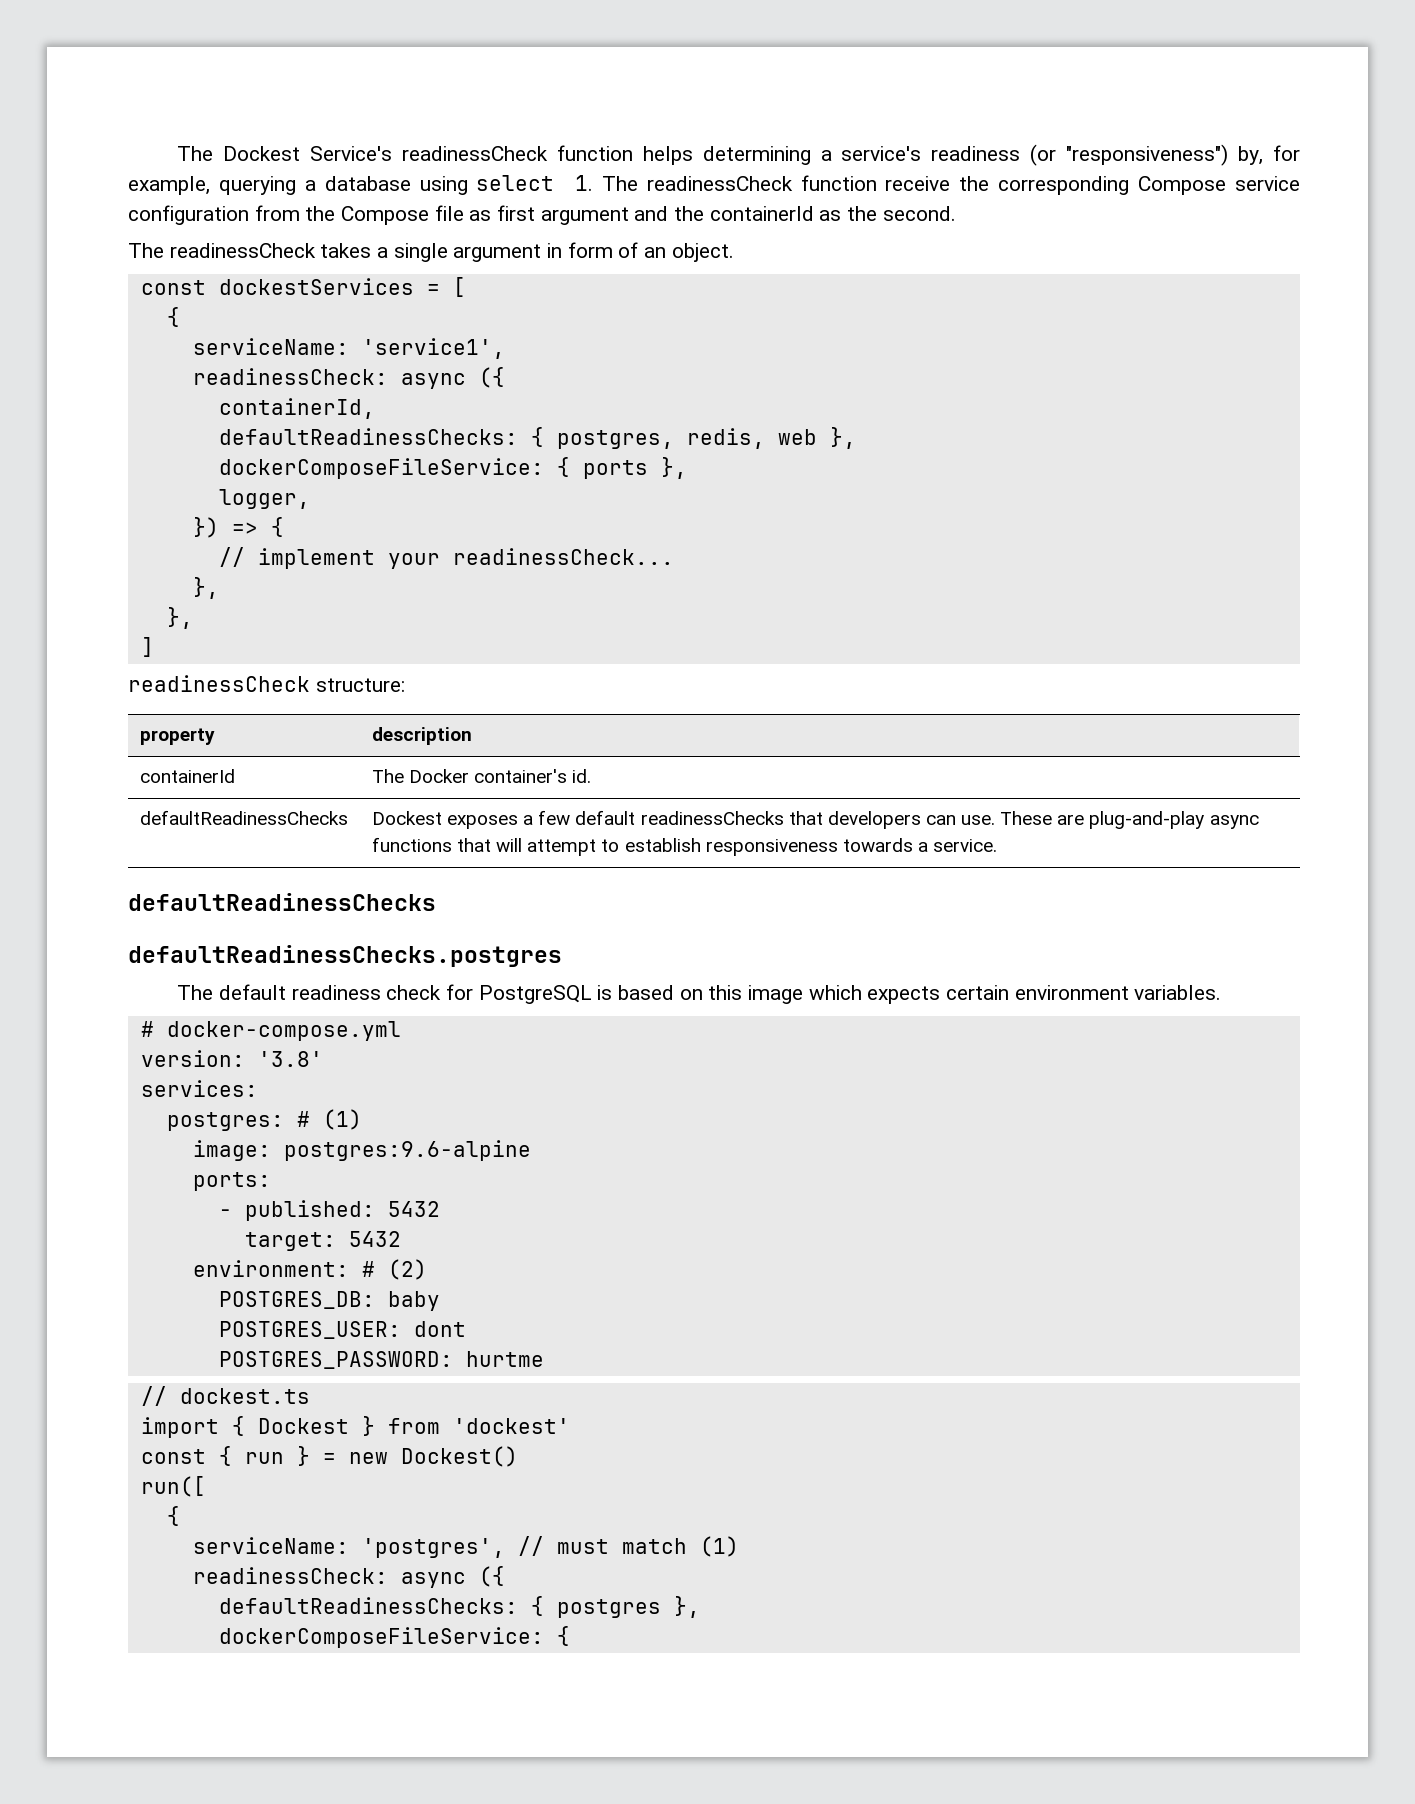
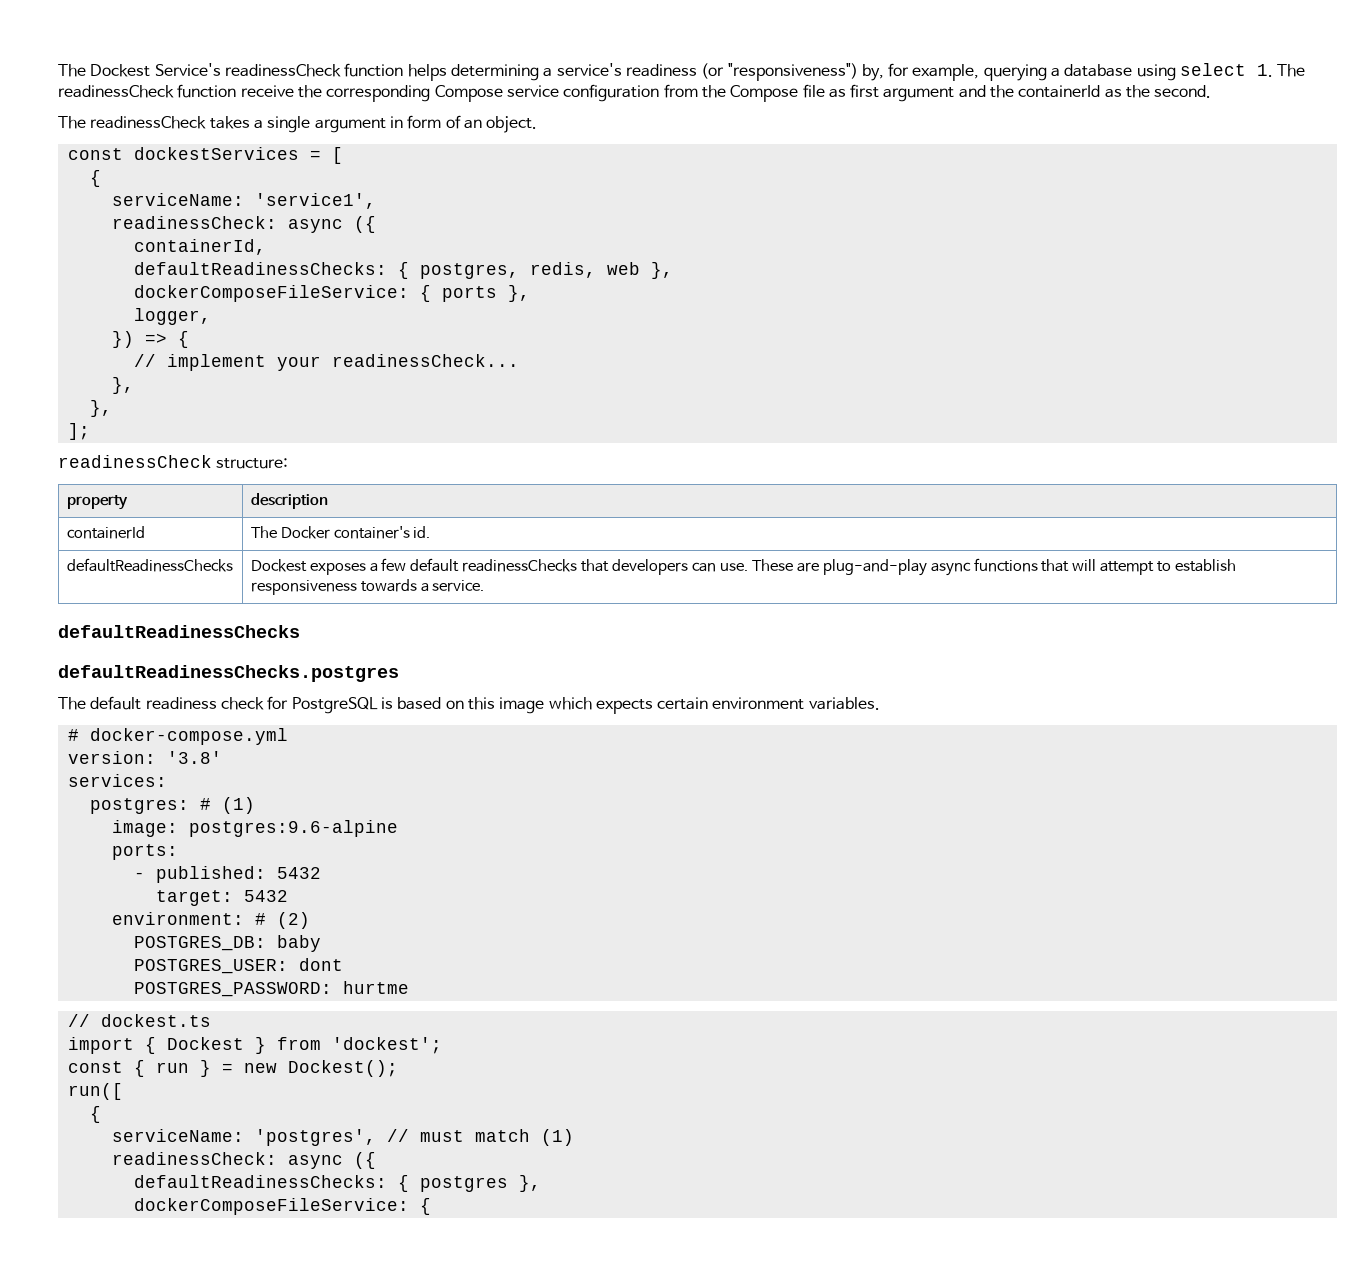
[140,637,154,657] ] -> [67,423,90,440] ];
[452,1418,570,1434] 'dockest' -> [331,1037,442,1054] 'dockest';
[400,1446,518,1467] Dockest() -> [287,1060,398,1077] Dockest();

